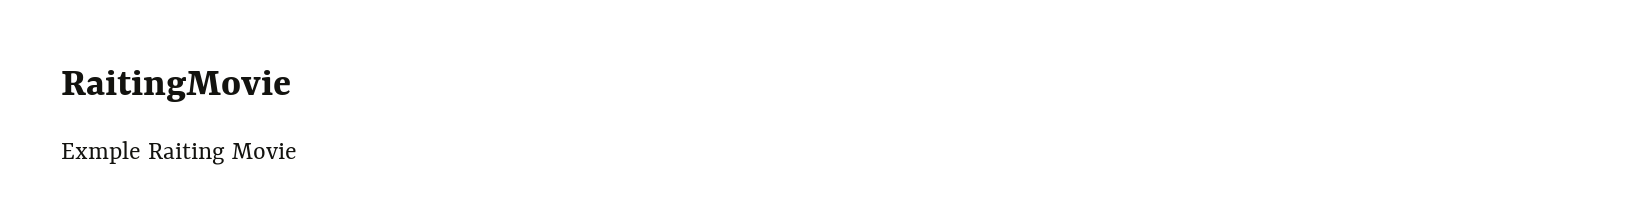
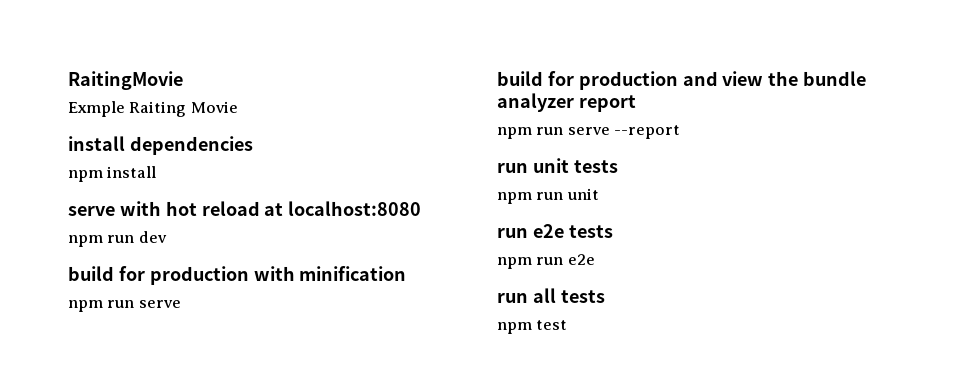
(298, 151) none -> [68,136,253,155] [68,166,157,182] [68,201,422,216] [68,231,167,247] [68,266,407,285] [68,300,181,312] [497,71,867,90] [497,93,636,112] [497,125,681,139] [497,158,618,173] [497,188,599,204] [497,224,613,238] [497,254,595,269] [497,288,605,303] [497,320,568,334] // install dependencies // npm install // serve with hot reload at localhost:8080 // npm run dev // build for production with minification // npm run serve // build for production and view the bundle analyzer report // npm run serve --report // run unit tests // npm run unit // run e2e tests // npm run e2e // run all tests // npm test

